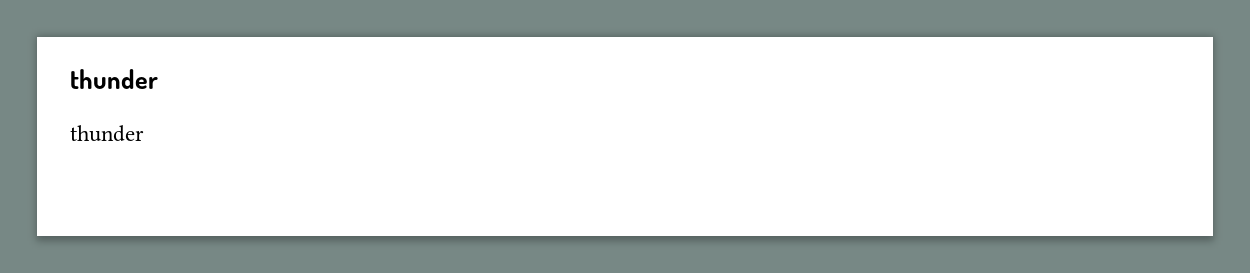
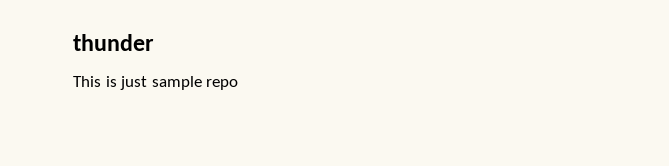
[70,125,144,142] thunder -> [73,76,239,90] This is just sample repo

